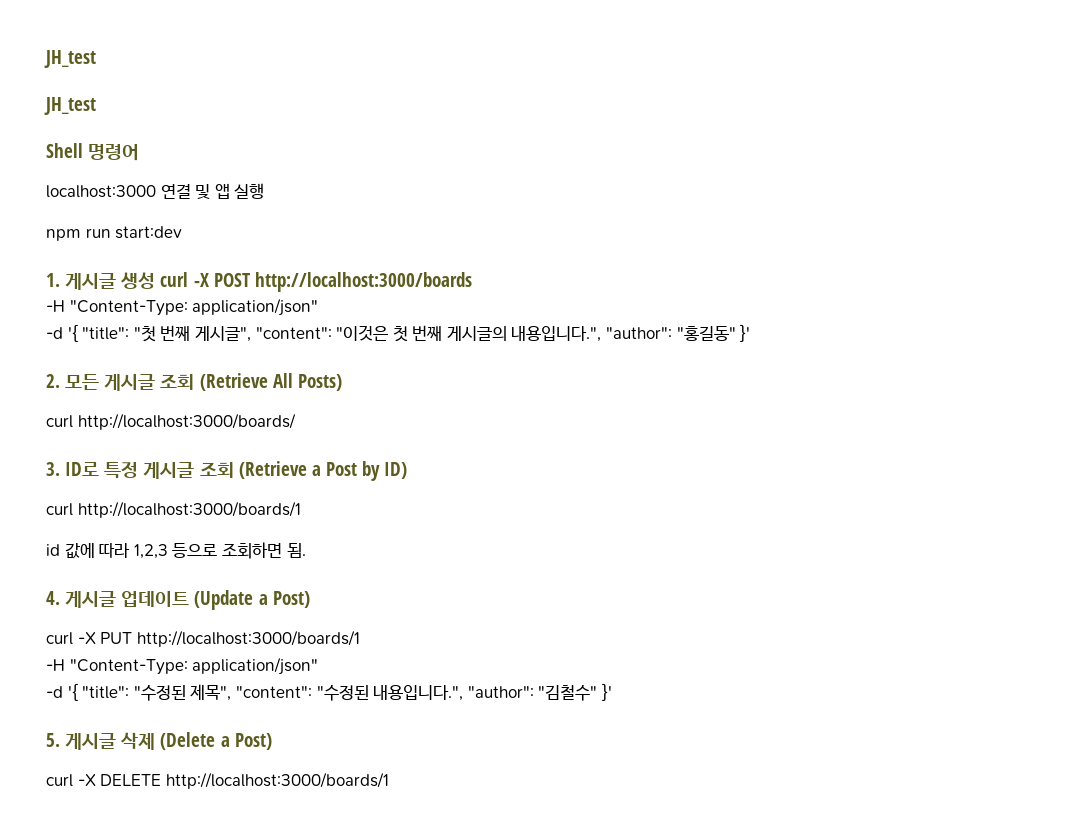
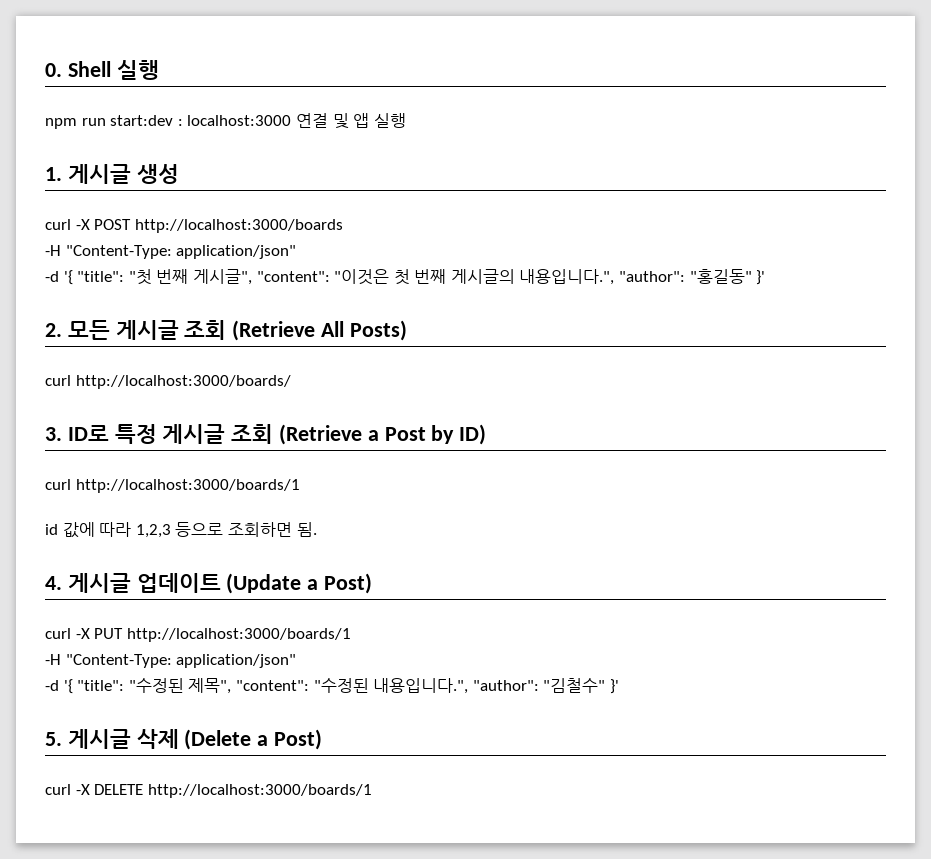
[44,50,96,68] [44,97,96,115] [46,143,140,161] JH_test // JH_test // Shell 명령어 // -> [45,60,159,80] [45,115,183,129] 0. Shell 실행 // npm run start:dev :
[46,226,183,241] // npm run start:dev -> (406, 120) none
(156, 280) none -> (179, 174) //

